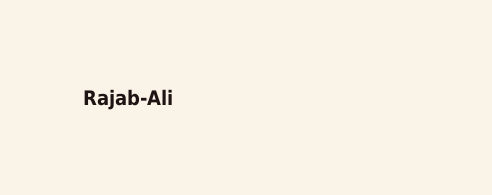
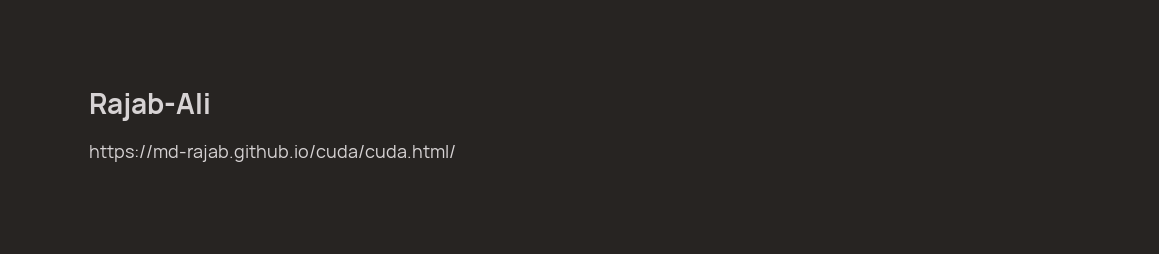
(173, 99) none -> [89,145,456,162] // https://md-rajab.github.io/cuda/cuda.html/

